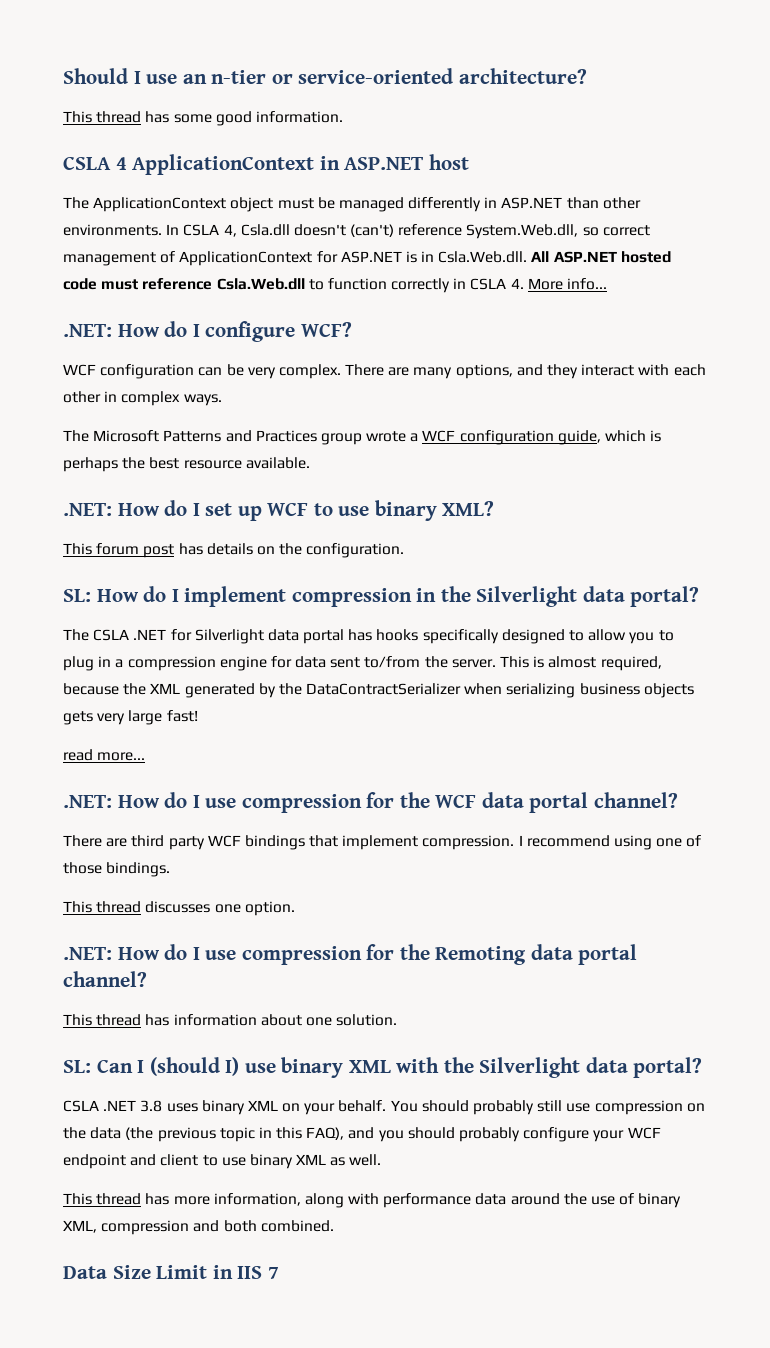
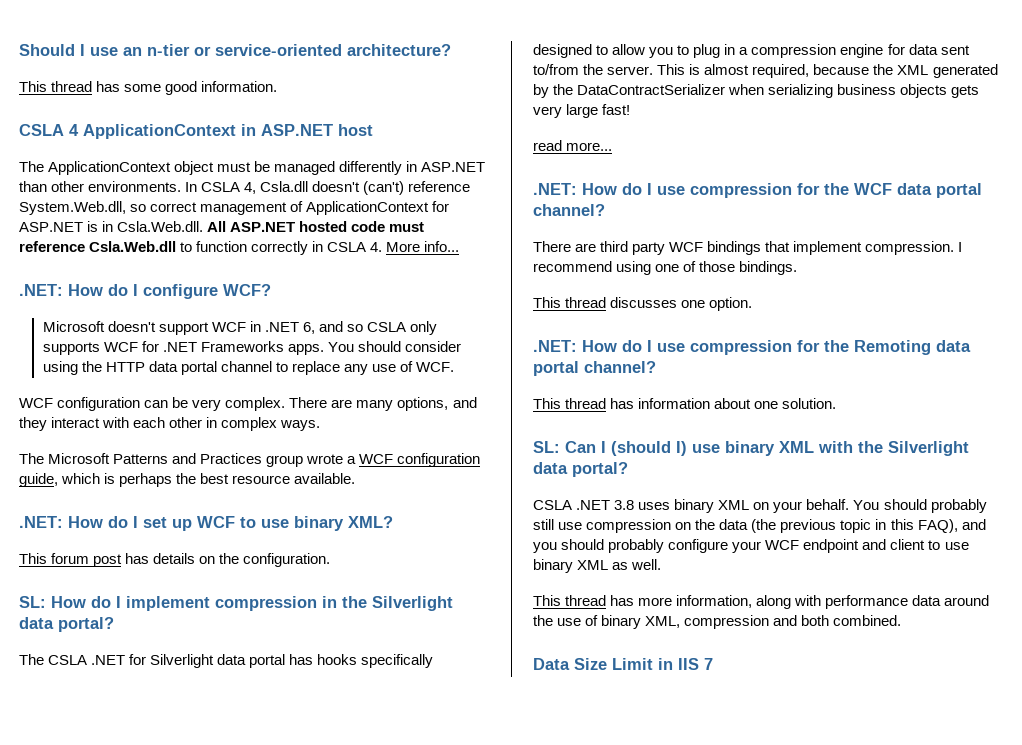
(352, 329) none -> [42,321,438,335] [42,341,461,355] [42,361,455,375] // Microsoft doesn't support WCF in .NET 6, and so CSLA only supports WCF for .NET Frameworks apps. You should consider using the HTTP data portal channel to replace any use of WCF.

